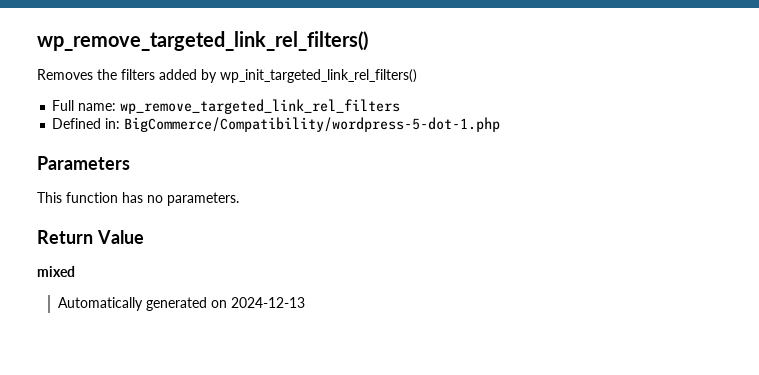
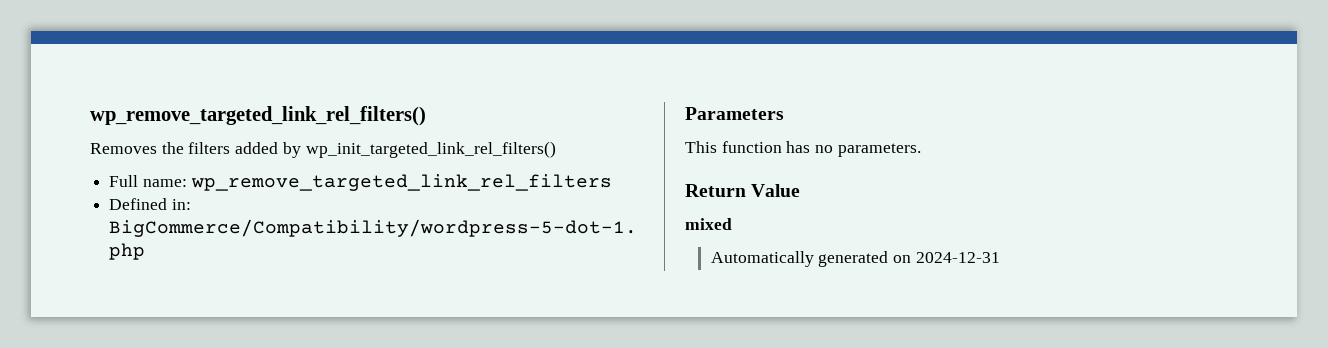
[231,297,306,308] 2024-12-13 -> [915,252,1000,263] 2024-12-31

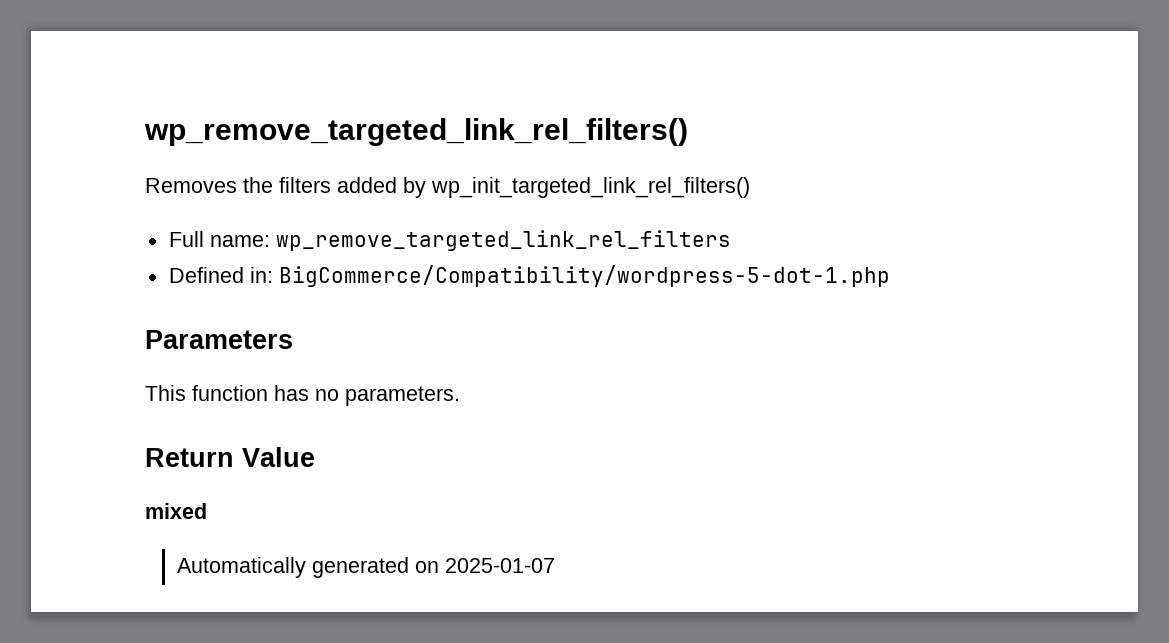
[915,252,1000,263] 2024-12-31 -> [444,558,555,573] 2025-01-07

